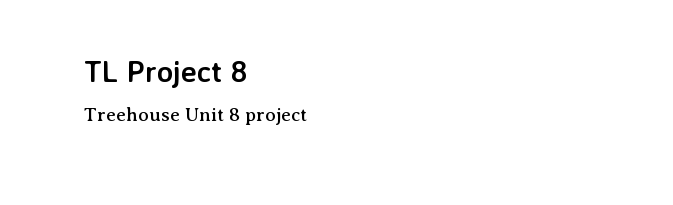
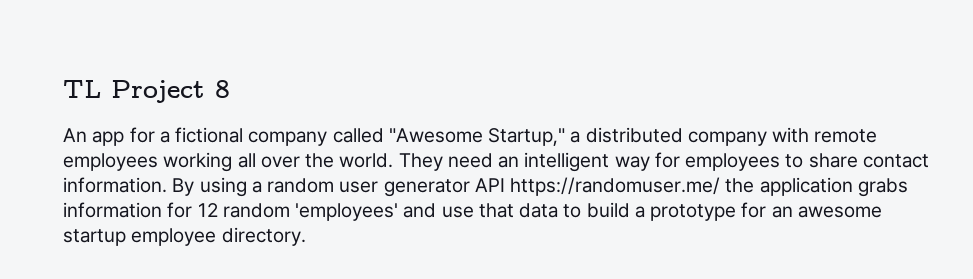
[84,107,308,125] Treehouse Unit 8 project -> [63,127,878,146] [63,152,929,172] [63,177,908,197] [63,202,882,221] [63,227,306,246] An app for a fictional company called "Awesome Startup," a distributed company with remote employees working all over the world. They need an intelligent way for employees to share contact information. By using a random user generator API https://randomuser.me/ the application grabs information for 12 random 'employees' and use that data to build a prototype for an awesome startup employee directory.

